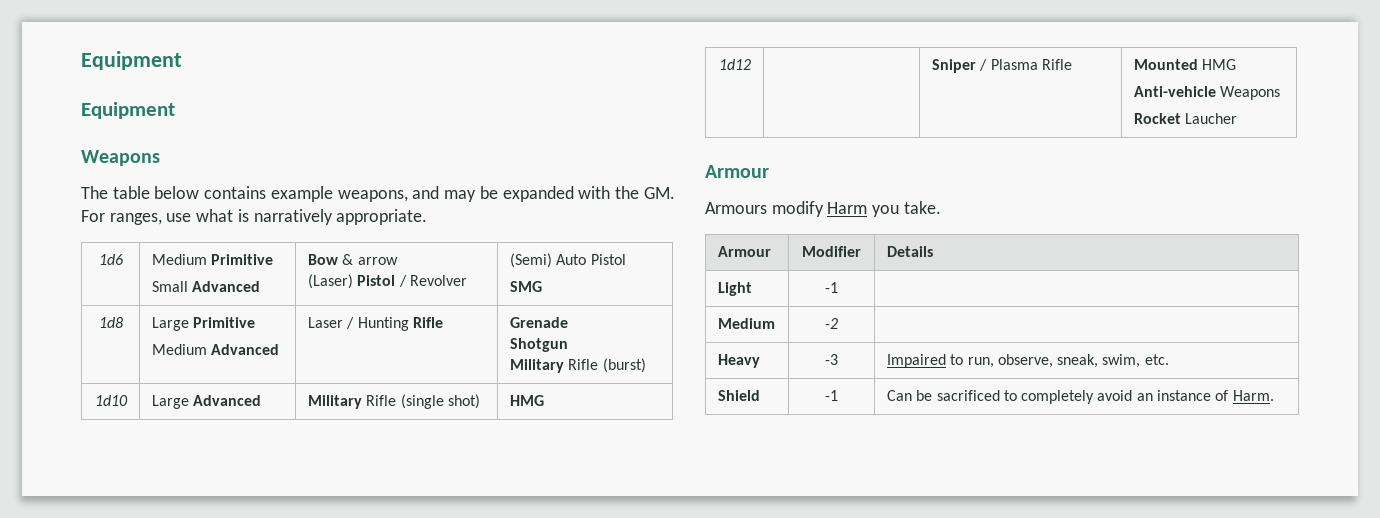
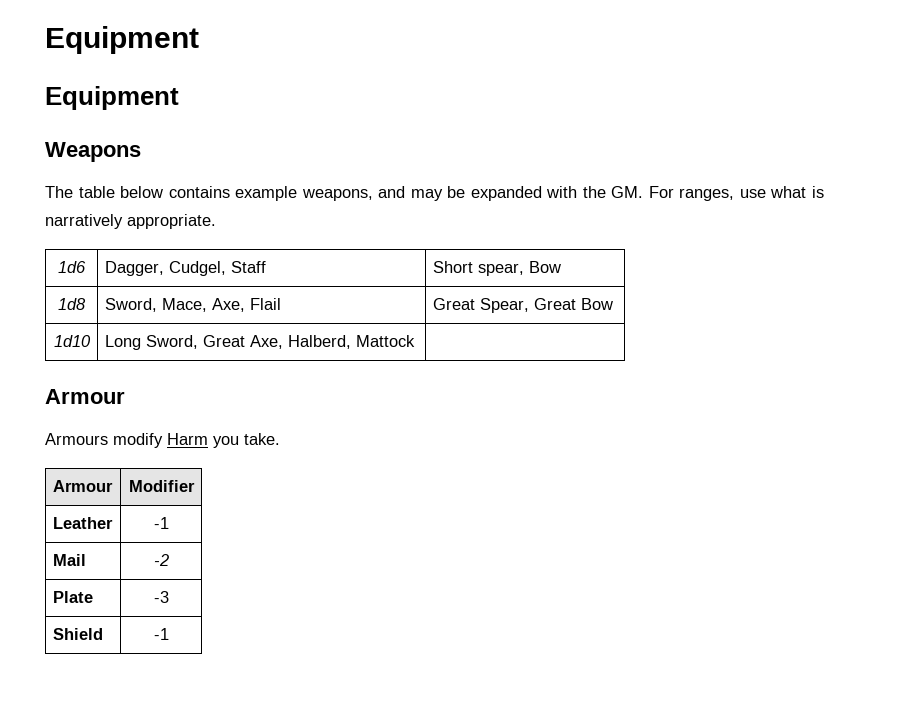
[151,254,274,265] [151,281,261,292] [307,254,398,265] [307,274,467,289] [509,253,626,268] [509,281,542,292] [98,317,123,328] [151,317,256,331] [151,344,280,355] [307,317,443,331] [509,317,568,328] [509,338,568,352] [509,358,646,373] [94,395,128,406] [151,395,262,409] [307,394,480,409] [509,395,544,406] [718,59,751,70] [931,59,1072,73] [1133,59,1237,70] [1133,86,1281,100] [1133,113,1238,124] Medium Primitive // Small Advanced | Bow & arrow // (Laser) Pistol / Revolver | (Semi) Auto Pistol // SMG // 1d8 | Large Primitive // Medium Advanced | Laser / Hunting Rifle | Grenade // Shotgun // Military Rifle (burst) // 1d10 | Large Advanced | Military Rifle (single shot) | HMG // 1d12 | | Sniper / Plasma Rifle | Mounted HMG // Anti-vehicle Weapons // Rocket Laucher -> [104,261,266,276] [432,261,561,276] [58,298,86,310] [104,298,281,312] [432,298,613,313] [53,335,91,347] [104,335,415,350] Dagger, Cudgel, Staff | Short spear, Bow // 1d8 | Sword, Mace, Axe, Flail | Great Spear, Great Bow // 1d10 | Long Sword, Great Axe, Halberd, Mattock |
[886,246,933,257] [717,282,752,296] [825,282,838,293] [717,318,775,329] | Details // Light | -1 | // Medium -> [52,517,113,529] [153,517,169,529] [52,554,86,566] // Leather | -1 // Mail
[717,354,760,368] | // Heavy -> [52,591,93,603] // Plate
[886,354,1169,368] [717,390,760,401] [825,390,838,401] [886,390,1274,404] | Impaired to run, observe, sneak, swim, etc. // Shield | -1 | Can be sacrificed to completely avoid an instance of Harm. -> [52,628,103,640] [153,628,169,640] // Shield | -1

